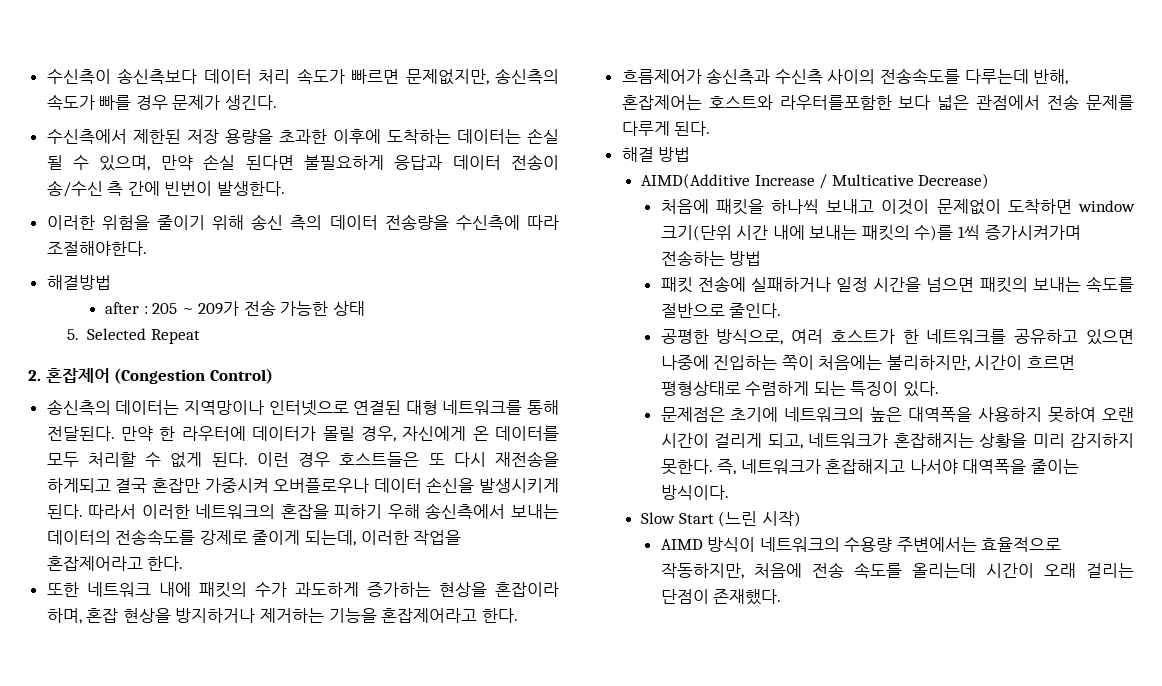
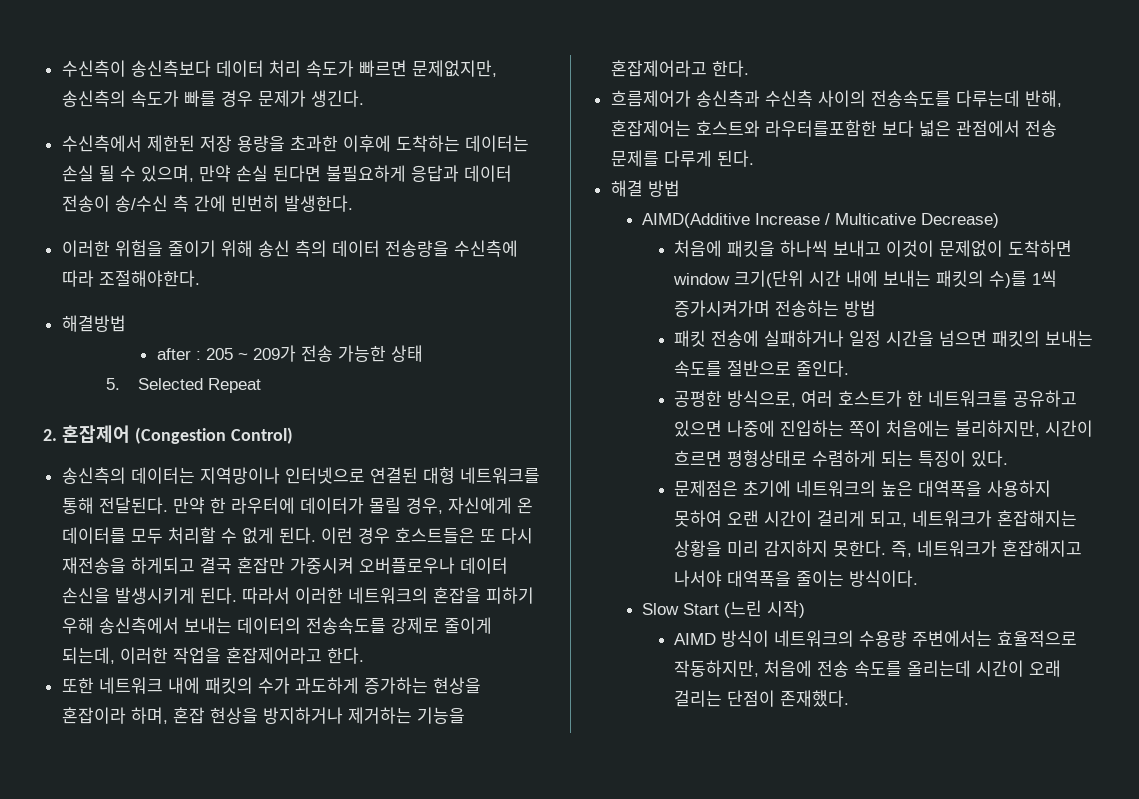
[164,181,213,196] 빈번이 -> [230,195,279,212] 빈번히

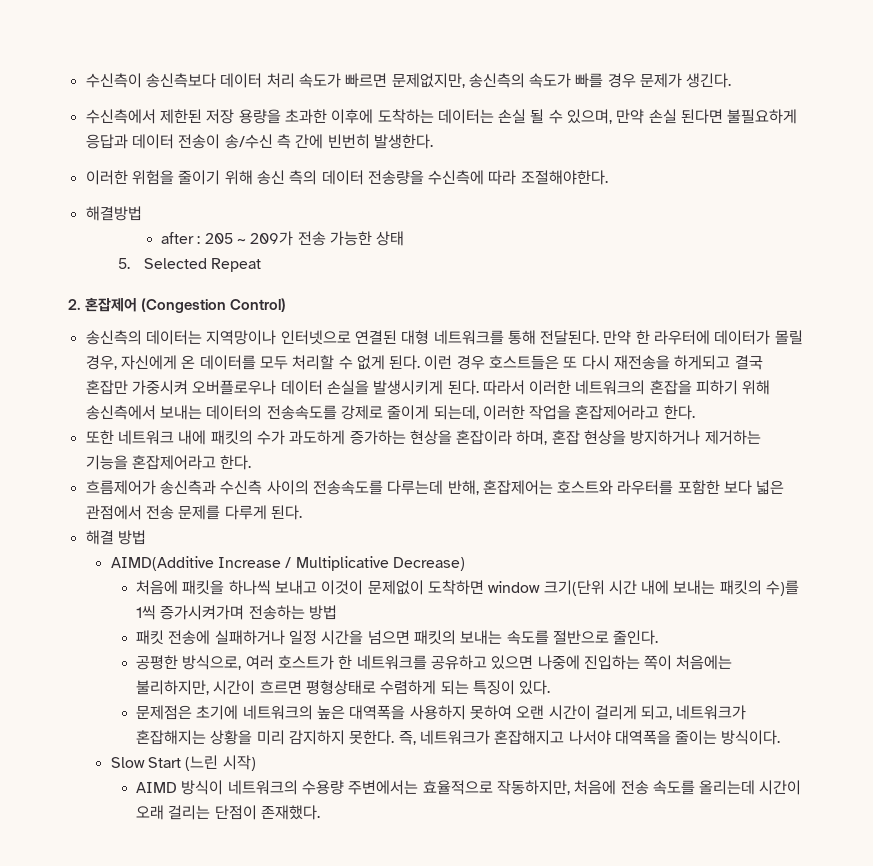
[61,587,110,604] 손신을 -> [326,380,369,395] 손실을
[61,617,94,634] 우해 -> [742,380,771,395] 위해
[764,120,877,137] 라우터를포함한 -> [617,480,720,495] 라우터를 포함한
[835,213,917,225] Multicative -> [295,556,389,571] Multiplicative

